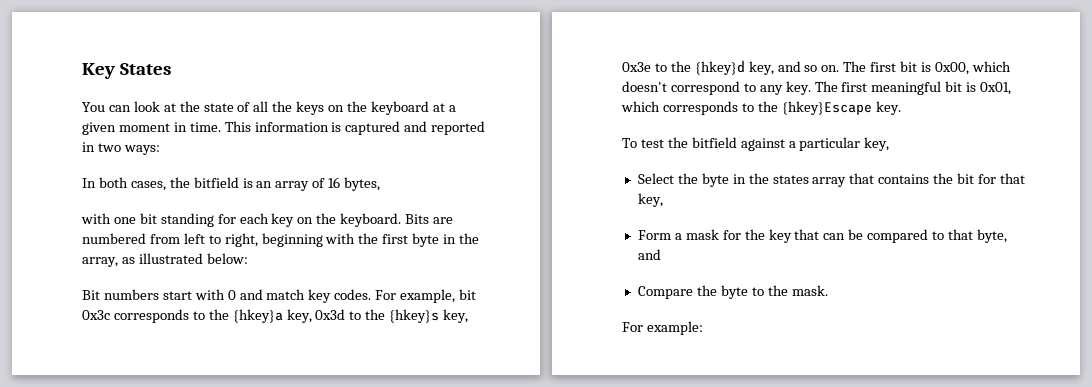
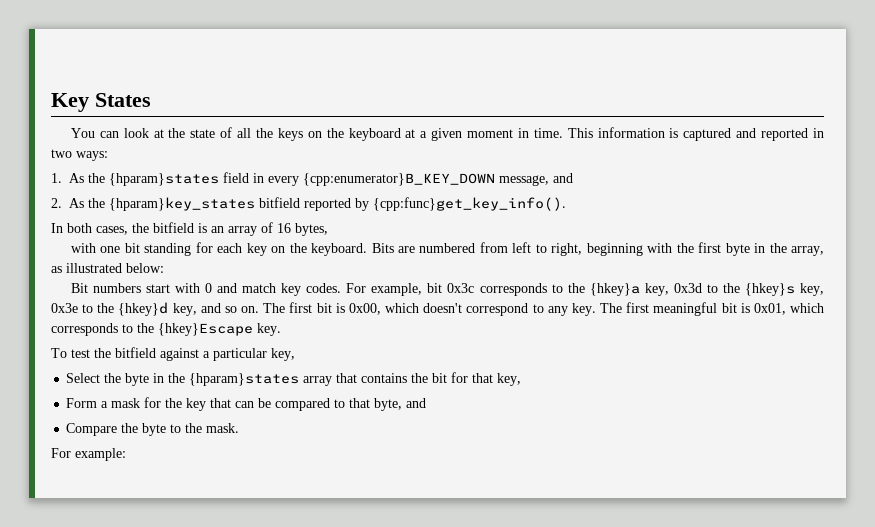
(160, 150) none -> [51,172,573,186] [51,197,566,211] // 1. As the {hparam}states field in every {cpp:enumerator}B_KEY_DOWN message, and // 2. As the {hparam}key_states bitfield reported by {cpp:func}get_key_info().
[772,175,809,184] states -> [189,373,300,386] {hparam}states

